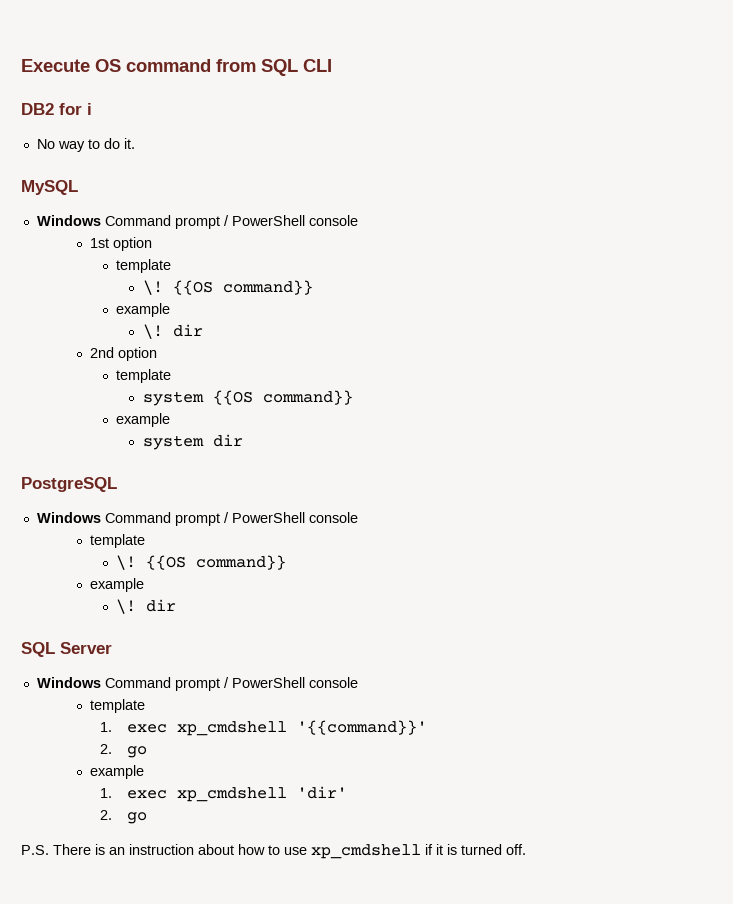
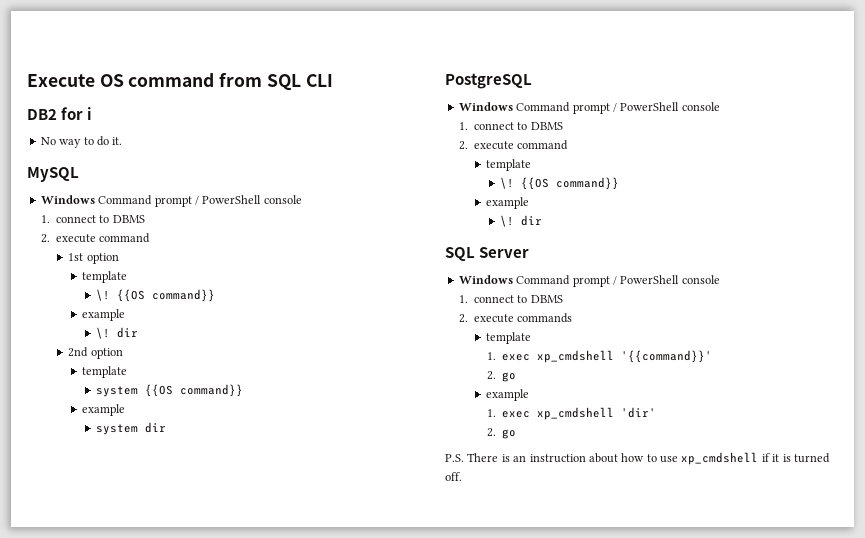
(358, 220) none -> [40,215,145,223] [40,233,151,243] // 1. connect to DBMS // 2. execute command
(358, 517) none -> [458,122,563,130] [458,140,569,150] // 1. connect to DBMS // 2. execute command
(358, 682) none -> [458,295,563,303] [458,313,573,323] // 1. connect to DBMS // 2. execute commands

